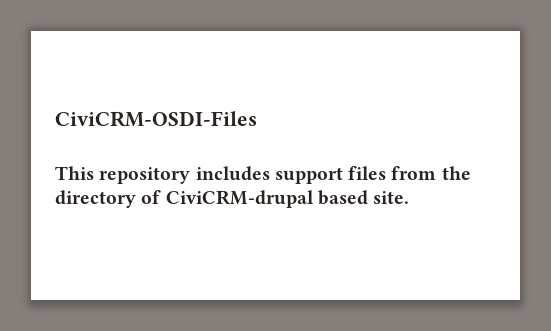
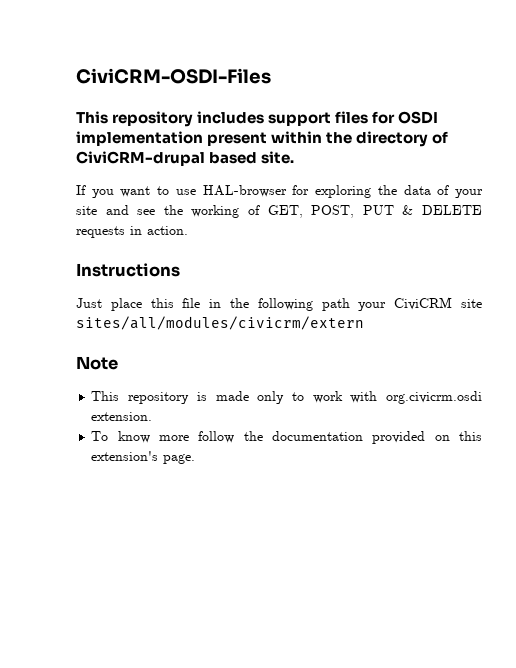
[391,166,437,180] from -> [372,111,439,124] [76,131,323,146] for OSDI implementation present within
(410, 197) none -> [76,185,484,198] [76,205,482,218] [76,226,188,238] [76,263,180,277] [76,297,483,311] [76,316,364,330] [76,356,118,370] [91,391,482,404] [91,412,153,421] [91,431,482,444] [91,451,196,464] // If you want to use HAL-browser for exploring the data of your site and see the working of GET, POST, PUT & DELETE requests in action. // Instructions // Just place this file in the following path your CiviCRM site sites/all/modules/civicrm/extern // Note // This repository is made only to work with org.civicrm.osdi extension. // To know more follow the documentation provided on this extension's page.

